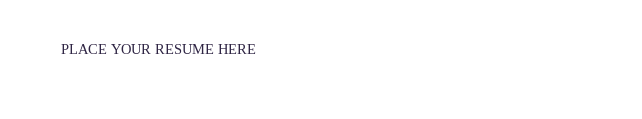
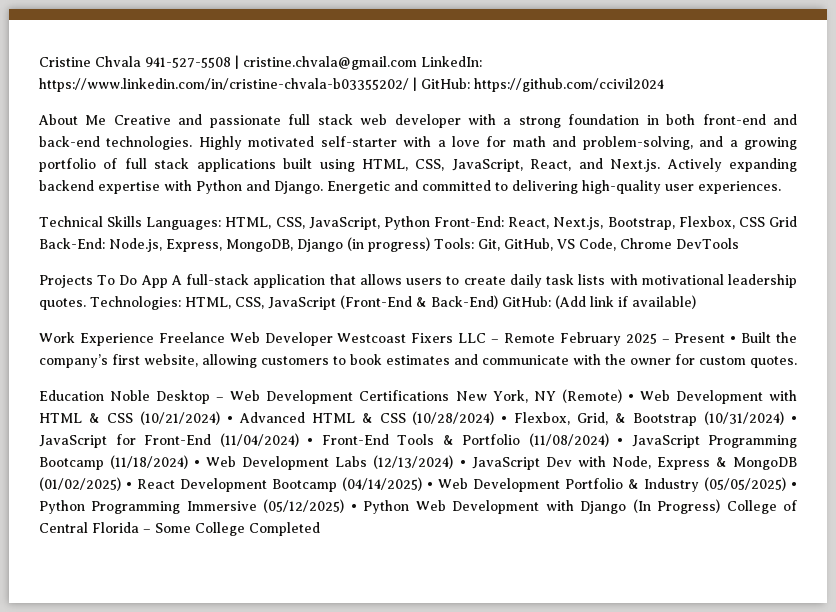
[61,44,256,54] PLACE YOUR RESUME HERE -> [39,55,482,70] [39,77,664,92] [38,114,797,128] [39,136,798,150] [39,158,798,172] [39,180,781,194] [39,216,798,230] [39,237,739,252] [39,274,798,288] [39,295,696,310] [39,332,797,346] [39,354,797,368] [39,389,797,404] [39,411,797,426] [39,433,797,448] [39,455,797,470] [39,477,797,492] [39,499,797,514] [39,522,320,536] Cristine Chvala 941-527-5508 | cristine.chvala@gmail.com LinkedIn: https://www.linkedin.com/in/cristine-chvala-b03355202/ | GitHub: https://github.com/ccivil2024 // About Me Creative and passionate full stack web developer with a strong foundation in both front-end and back-end technologies. Highly motivated self-starter with a love for math and problem-solving, and a growing portfolio of full stack applications built using HTML, CSS, JavaScript, React, and Next.js. Actively expanding backend expertise with Python and Django. Energetic and committed to delivering high-quality user experiences. // Technical Skills Languages: HTML, CSS, JavaScript, Python Front-End: React, Next.js, Bootstrap, Flexbox, CSS Grid Back-End: Node.js, Express, MongoDB, Django (in progress) Tools: Git, GitHub, VS Code, Chrome DevTools // Projects To Do App A full-stack application that allows users to create daily task lists with motivational leadership quotes. Technologies: HTML, CSS, JavaScript (Front-End & Back-End) GitHub: (Add link if available) // Work Experience Freelance Web Developer Westcoast Fixers LLC – Remote February 2025 – Present • Built the company’s first website, allowing customers to book estimates and communicate with the owner for custom quotes. // Education Noble Desktop – Web Development Certifications New York, NY (Remote) • Web Development with HTML & CSS (10/21/2024) • Advanced HTML & CSS (10/28/2024) • Flexbox, Grid, & Bootstrap (10/31/2024) • JavaScript for Front-End (11/04/2024) • Front-End Tools & Portfolio (11/08/2024) • JavaScript Programming Bootcamp (11/18/2024) • Web Development Labs (12/13/2024) • JavaScript Dev with Node, Express & MongoDB (01/02/2025) • React Development Bootcamp (04/14/2025) • Web Development Portfolio & Industry (05/05/2025) • Python Programming Immersive (05/12/2025) • Python Web Development with Django (In Progress) College of Central Florida – Some College Completed

